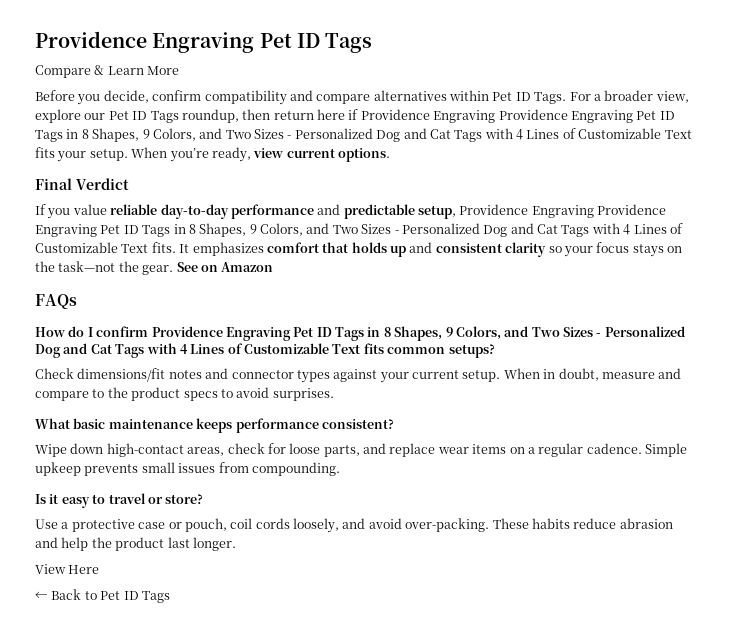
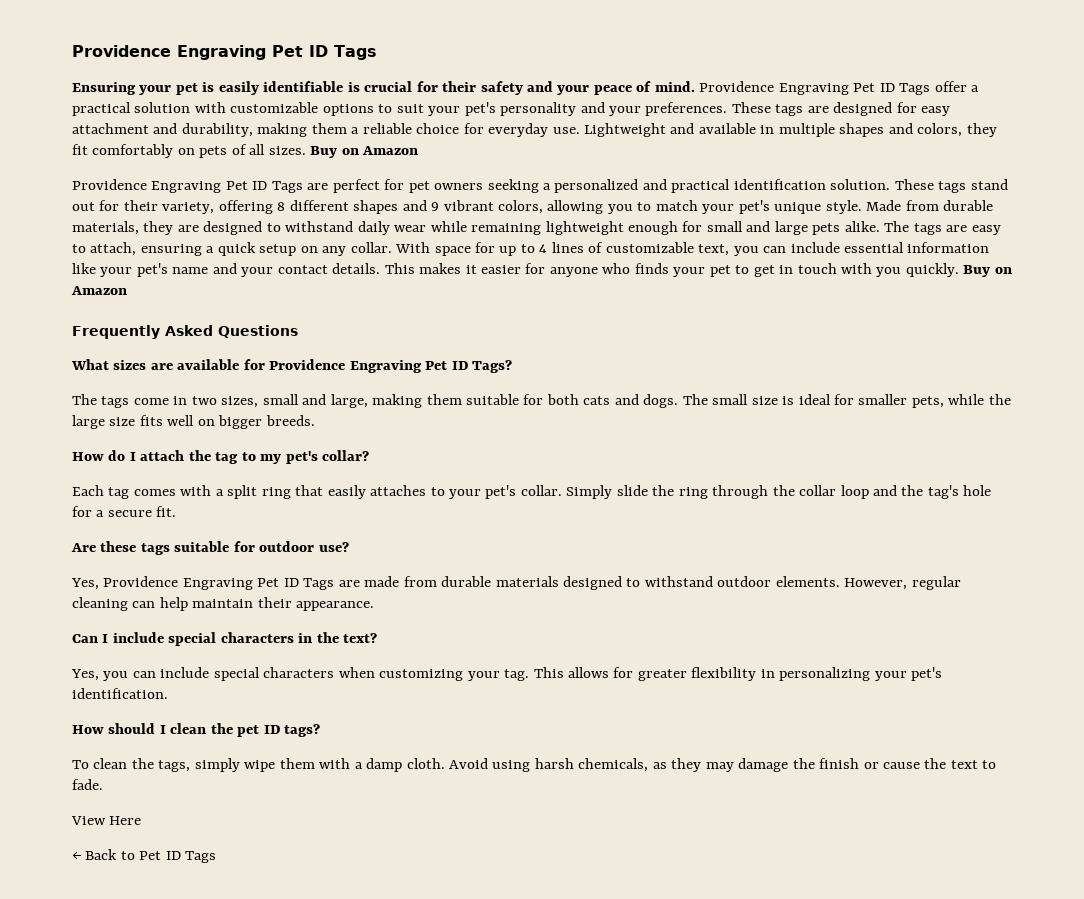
[35,65,180,78] [35,90,689,105] [35,109,675,123] [35,128,692,142] [35,147,390,162] [35,178,129,190] [35,204,667,219] [35,223,683,237] [35,242,682,257] [35,261,274,275] [35,294,77,309] [35,326,685,341] [35,343,495,358] [35,368,682,383] [35,387,334,401] [35,418,394,433] [35,443,687,457] [35,462,340,476] [35,493,204,508] [35,518,673,533] [35,537,236,551] Compare & Learn More // Before you decide, confirm compatibility and compare alternatives within Pet ID Tags. For a broader view, explore our Pet ID Tags roundup, then return here if Providence Engraving Providence Engraving Pet ID Tags in 8 Shapes, 9 Colors, and Two Sizes - Personalized Dog and Cat Tags with 4 Lines of Customizable Text fits your setup. When you’re ready, view current options. // Final Verdict // If you value reliable day-to-day performance and predictable setup, Providence Engraving Providence Engraving Pet ID Tags in 8 Shapes, 9 Colors, and Two Sizes - Personalized Dog and Cat Tags with 4 Lines of Customizable Text fits. It emphasizes comfort that holds up and consistent clarity so your focus stays on the task—not the gear. See on Amazon // FAQs // How do I confirm Providence Engraving Pet ID Tags in 8 Shapes, 9 Colors, and Two Sizes - Personalized Dog and Cat Tags with 4 Lines of Customizable Text fits common setups? // Check dimensions/fit notes and connector types against your current setup. When in doubt, measure and compare to the product specs to avoid surprises. // What basic maintenance keeps performance consistent? // Wipe down high-contact areas, check for loose parts, and replace wear items on a regular cadence. Simple upkeep prevents small issues from compounding. // Is it easy to travel or store? // Use a protective case or pouch, coil cords loosely, and avoid over-packing. These habits reduce abrasion and help the product last longer. -> [72,81,980,95] [72,102,951,116] [72,123,997,137] [72,144,419,158] [72,179,1008,193] [72,200,994,214] [72,221,1001,235] [72,242,990,256] [72,263,1012,277] [71,286,127,295] [72,325,298,339] [71,359,513,373] [72,394,1011,408] [72,415,315,429] [72,450,370,464] [72,485,992,499] [72,506,177,517] [71,541,349,555] [71,576,961,590] [72,597,375,611] [72,632,378,646] [71,667,943,681] [72,688,168,699] [72,723,321,737] [72,758,997,772] [72,779,103,790] Ensuring your pet is easily identifiable is crucial for their safety and your peace of mind. Providence Engraving Pet ID Tags offer a practical solution with customizable options to suit your pet's personality and your preferences. These tags are designed for easy attachment and durability, making them a reliable choice for everyday use. Lightweight and available in multiple shapes and colors, they fit comfortably on pets of all sizes. Buy on Amazon // Providence Engraving Pet ID Tags are perfect for pet owners seeking a personalized and practical identification solution. These tags stand out for their variety, offering 8 different shapes and 9 vibrant colors, allowing you to match your pet's unique style. Made from durable materials, they are designed to withstand daily wear while remaining lightweight enough for small and large pets alike. The tags are easy to attach, ensuring a quick setup on any collar. With space for up to 4 lines of customizable text, you can include essential information like your pet's name and your contact details. This makes it easier for anyone who finds your pet to get in touch with you quickly. Buy on Amazon // Frequently Asked Questions // What sizes are available for Providence Engraving Pet ID Tags? // The tags come in two sizes, small and large, making them suitable for both cats and dogs. The small size is ideal for smaller pets, while the large size fits well on bigger breeds. // How do I attach the tag to my pet's collar? // Each tag comes with a split ring that easily attaches to your pet's collar. Simply slide the ring through the collar loop and the tag's hole for a secure fit. // Are these tags suitable for outdoor use? // Yes, Providence Engraving Pet ID Tags are made from durable materials designed to withstand outdoor elements. However, regular cleaning can help maintain their appearance. // Can I include special characters in the text? // Yes, you can include special characters when customizing your tag. This allows for greater flexibility in personalizing your pet's identification. // How should I clean the pet ID tags? // To clean the tags, simply wipe them with a damp cloth. Avoid using harsh chemicals, as they may damage the finish or cause the text to fade.

